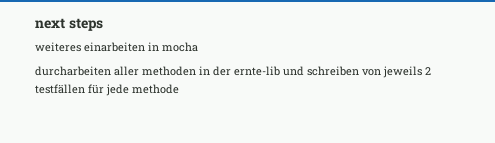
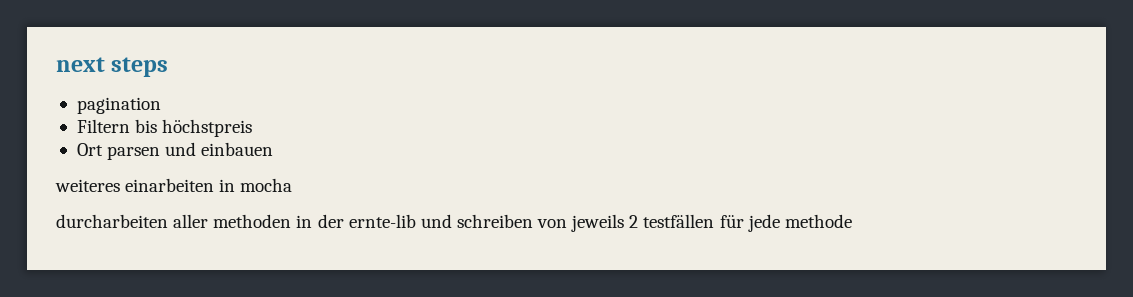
(103, 24) none -> [76,97,161,114] [76,119,253,137] [76,142,274,160] // pagination // Filtern bis höchstpreis // Ort parsen und einbauen

